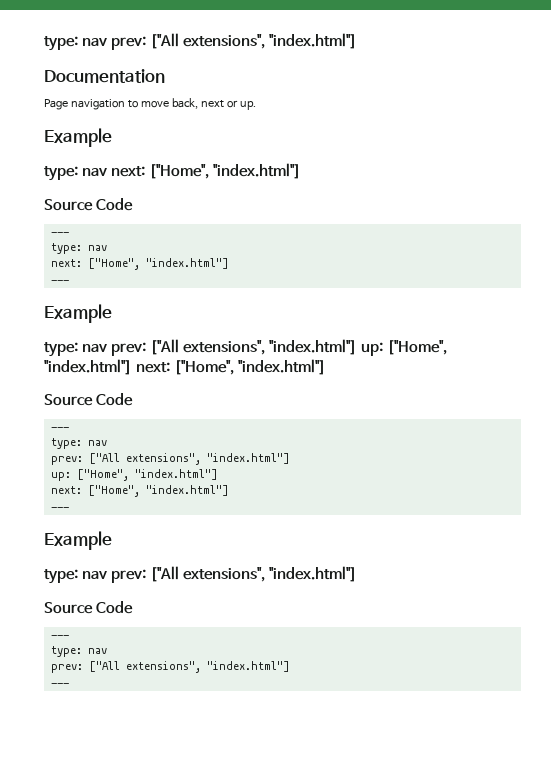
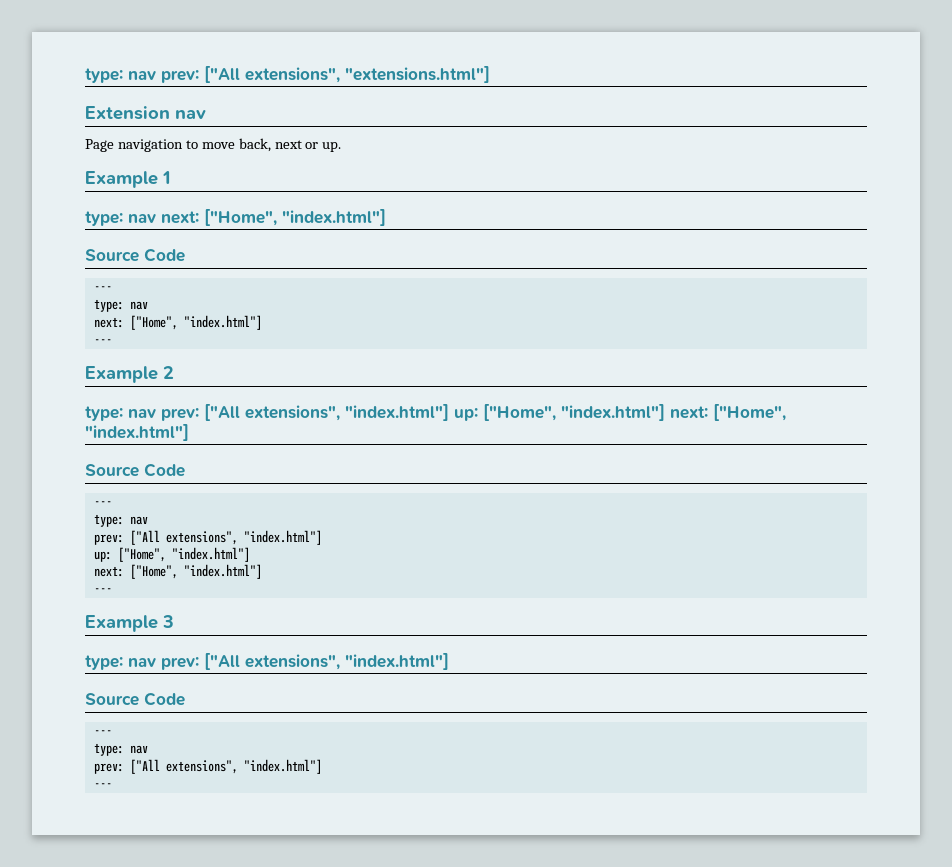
[44,33,358,51] [44,69,165,83] type: nav prev: ["All extensions", "index.html"] // Documentation -> [85,66,490,83] [85,106,206,120] type: nav prev: ["All extensions", "extensions.html"] // Extension nav
(112, 137) none -> [162,171,171,184] 1
(112, 313) none -> [163,366,174,379] 2
(112, 540) none -> [162,615,174,628] 3

